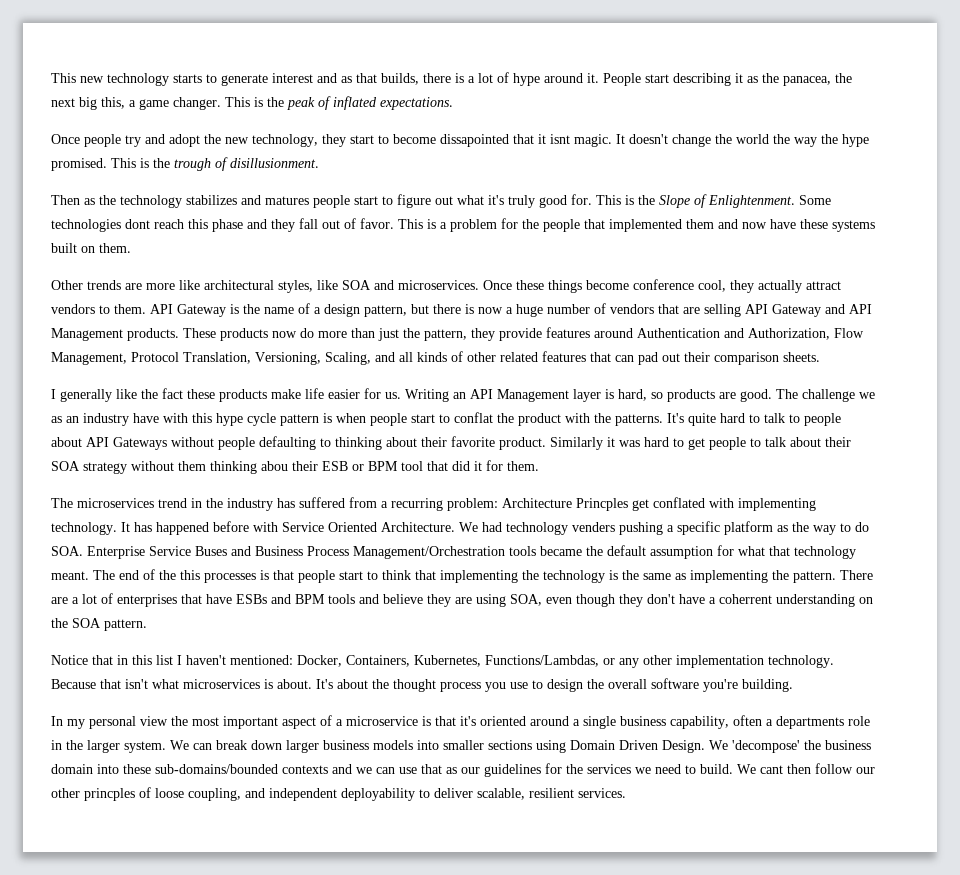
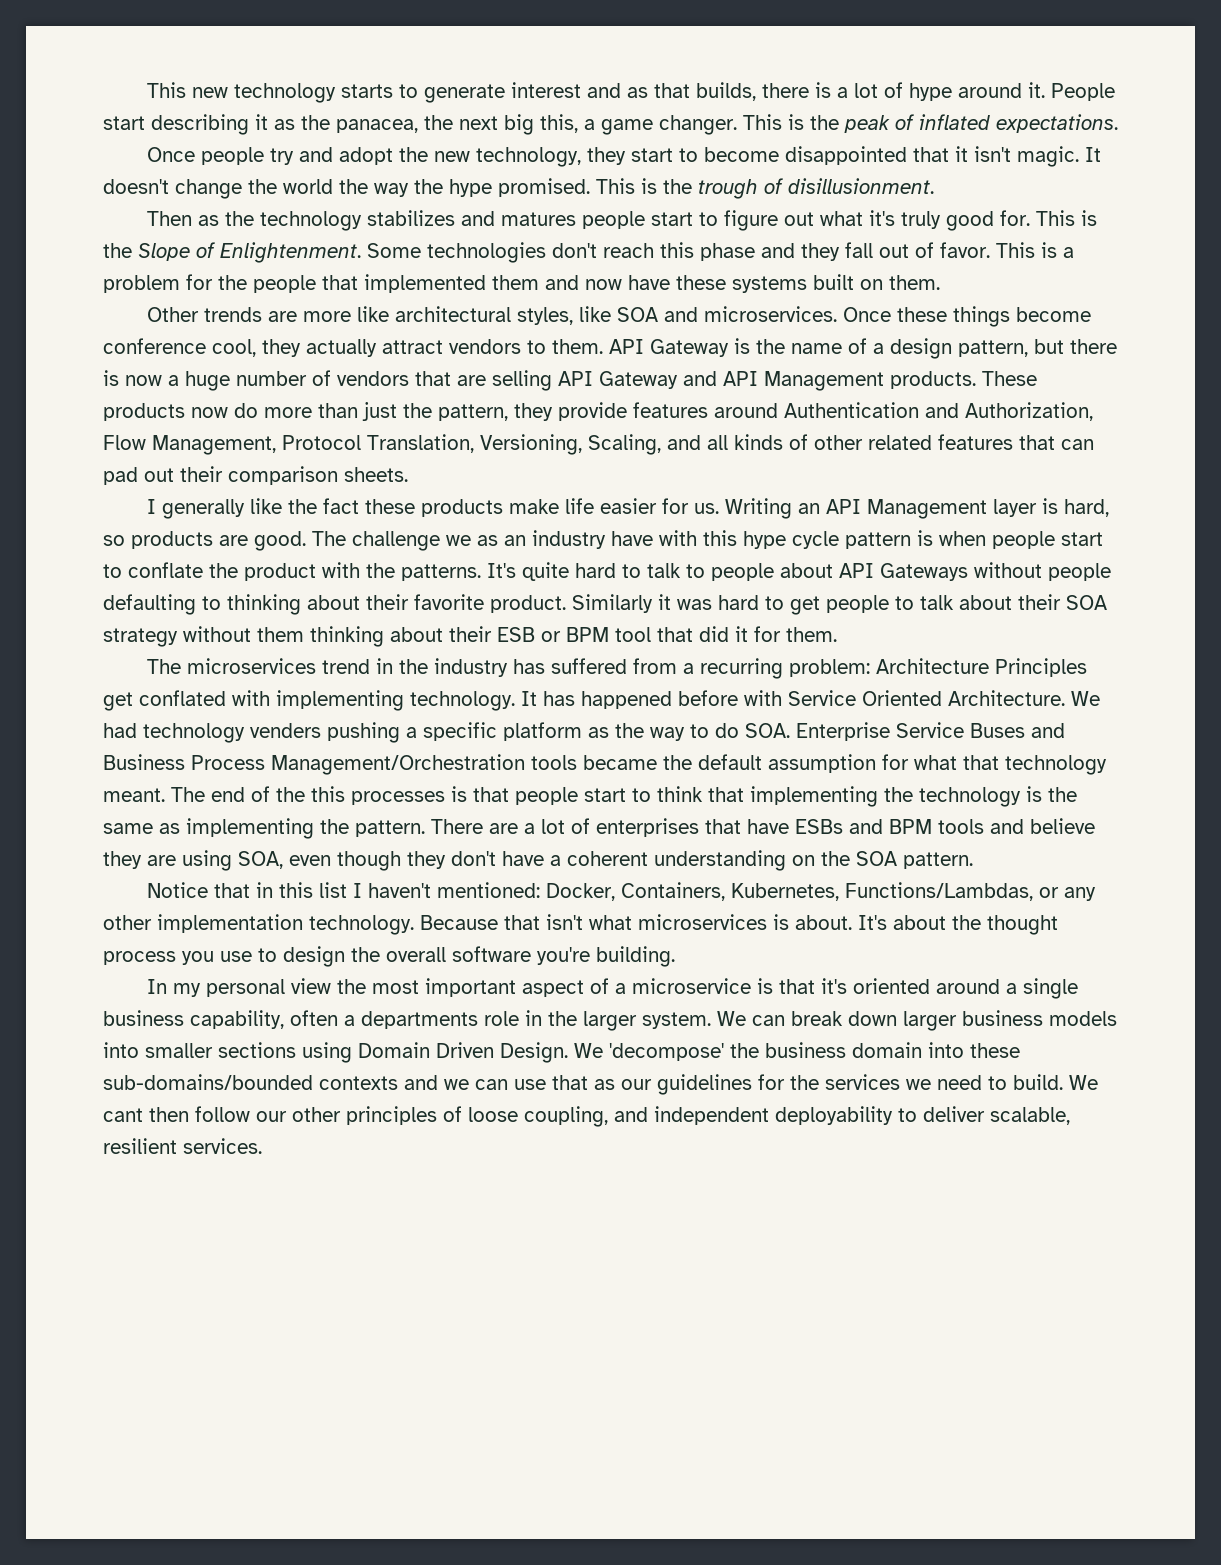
[440,134,509,147] dissapointed -> [785,146,908,165] disappointed
[550,134,570,144] isnt -> [974,146,1012,162] isn't
[125,219,150,229] dont -> [552,243,597,258] don't
[454,412,493,423] conflat -> [128,562,203,578] conflate
[261,461,288,471] abou -> [390,627,443,642] about
[576,498,628,511] Princples -> [995,658,1088,677] Principles
[719,594,772,604] coherrent -> [567,851,648,866] coherent
[84,788,135,801] princples -> [346,1106,437,1125] principles

